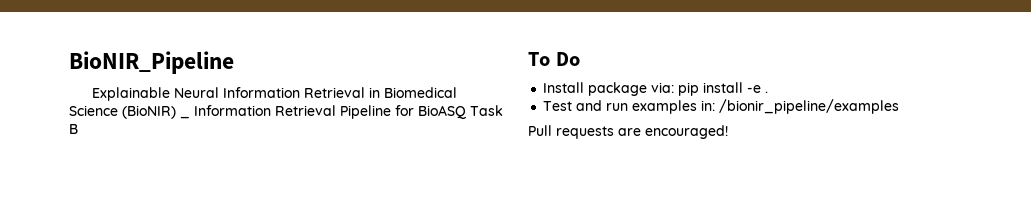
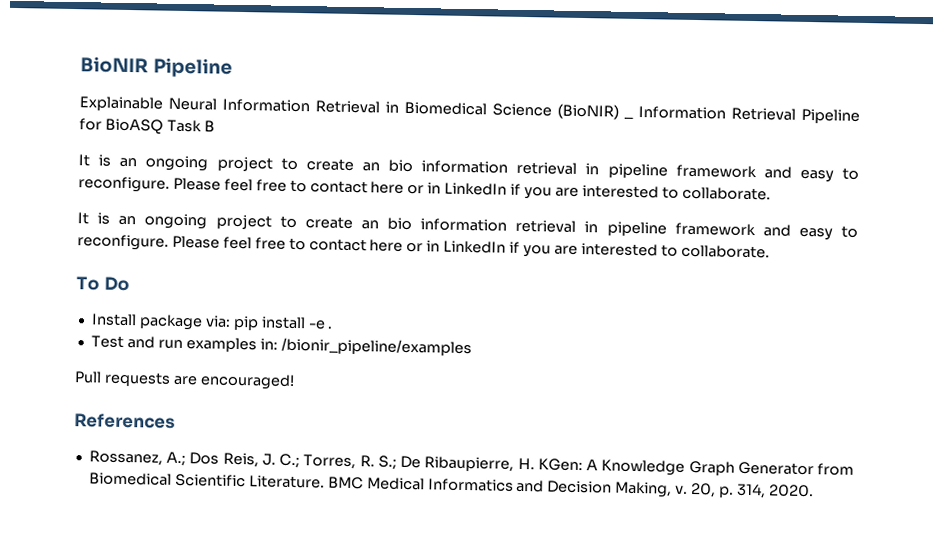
[69,51,234,74] BioNIR_Pipeline -> [80,56,233,78] BioNIR Pipeline
(78, 129) none -> [78,154,859,183] [78,176,771,201] [77,212,858,241] [77,234,770,259] // It is an ongoing project to create an bio information retrieval in pipeline framework and easy to reconfigure. Please feel free to contact here or in LinkedIn if you are interested to collaborate. // It is an ongoing project to create an bio information retrieval in pipeline framework and easy to reconfigure. Please feel free to contact here or in LinkedIn if you are interested to collaborate.
(728, 132) none -> [74,413,175,429] [88,450,854,476] [88,472,814,499] // References // Rossanez, A.; Dos Reis, J. C.; Torres, R. S.; De Ribaupierre, H. KGen: A Knowledge Graph Generator from Biomedical Scientific Literature. BMC Medical Informatics and Decision Making, v. 20, p. 314, 2020.

